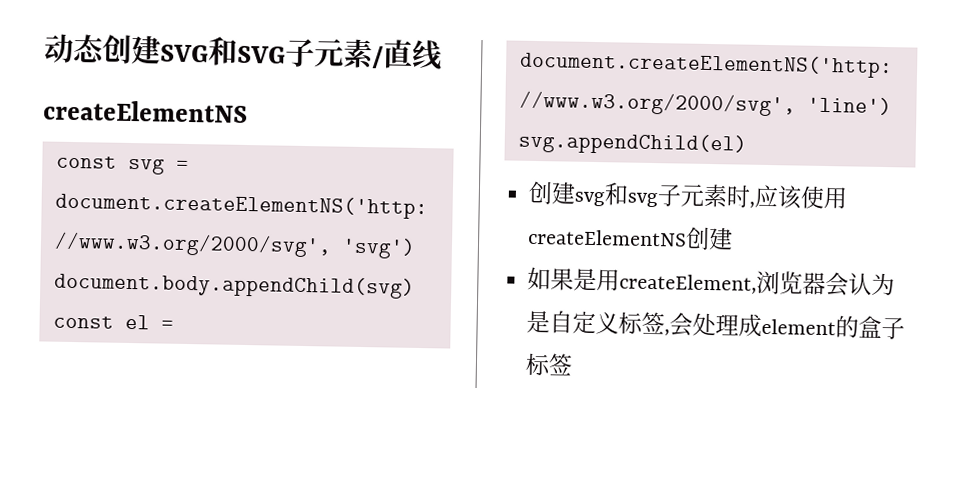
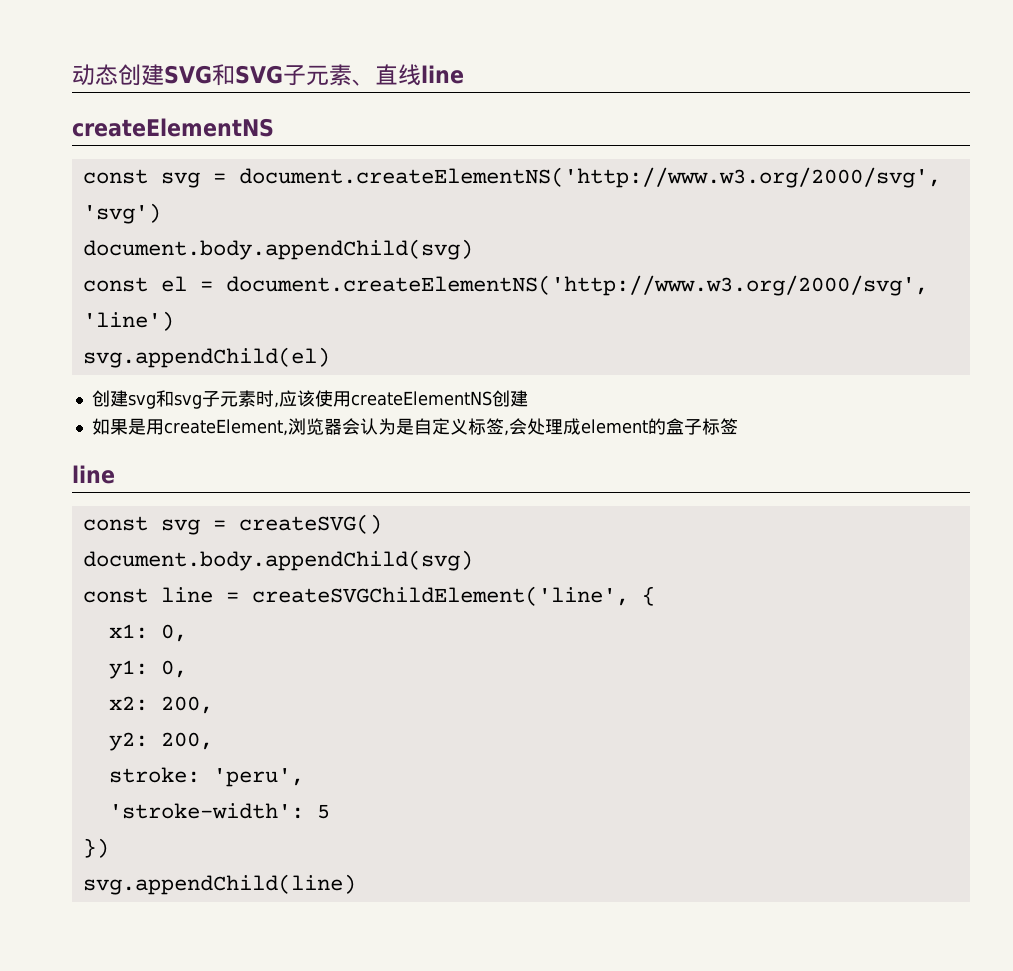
[372,46,384,69] / -> [352,79,375,86] 、
(442, 55) none -> [421,65,464,84] line
(574, 364) none -> [72,465,115,484] [82,514,382,535] [82,550,473,571] [82,586,655,606] [108,624,187,642] [108,660,187,679] [108,696,213,714] [108,732,213,751] [108,767,304,787] [108,803,330,819] [82,838,109,858] [82,874,356,895] // line // const svg = createSVG() // document.body.appendChild(svg) // const line = createSVGChildElement('line', { // x1: 0, // y1: 0, // x2: 200, // y2: 200, // stroke: 'peru', // 'stroke-width': 5 // }) // svg.appendChild(line)

